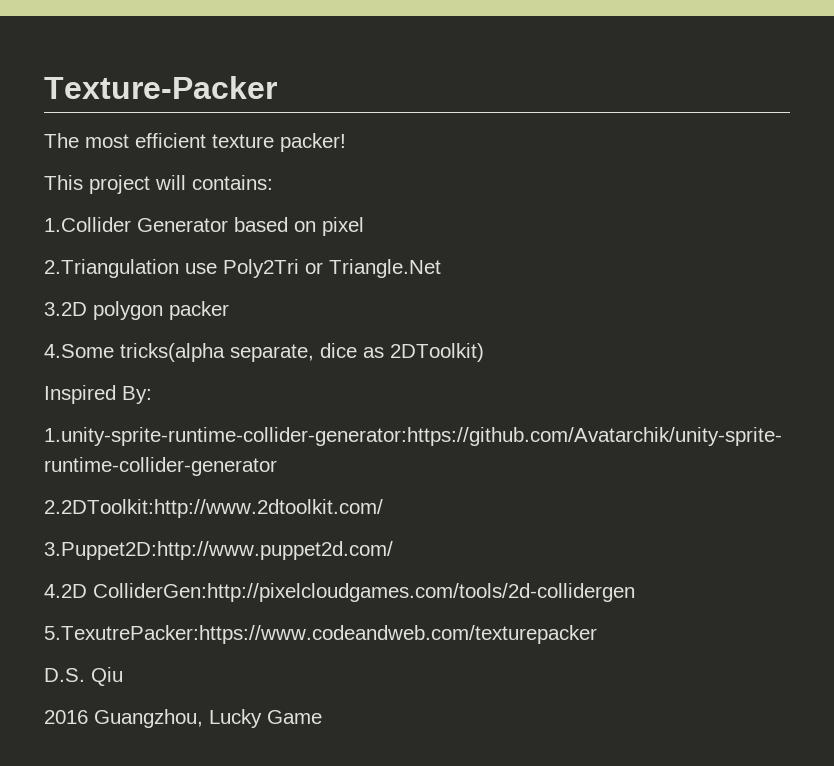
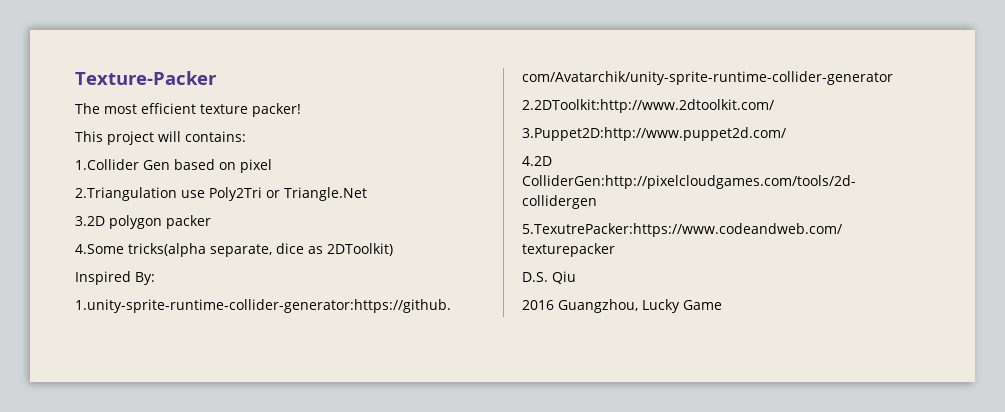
[137,218,228,232] Generator -> [143,160,170,170] Gen

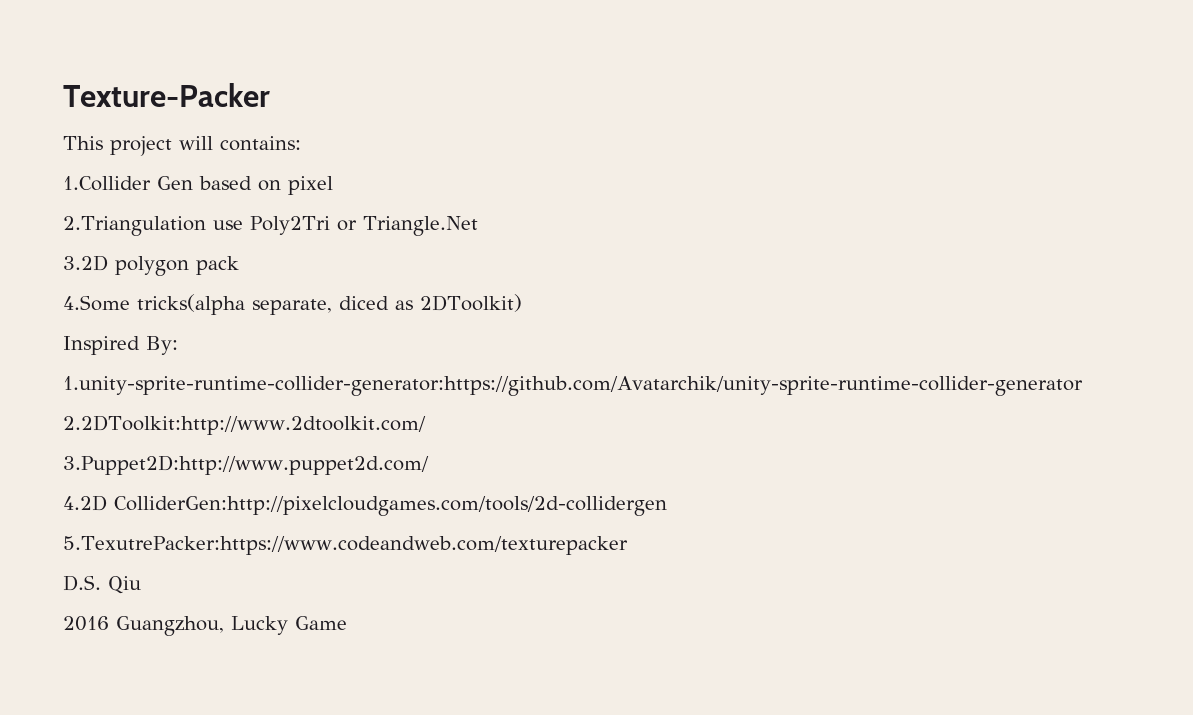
[75,103,301,117] // The most efficient texture packer! -> (270, 95) none
[166,215,211,229] packer -> [196,256,239,275] pack
[276,243,304,254] dice -> [339,296,389,310] diced

